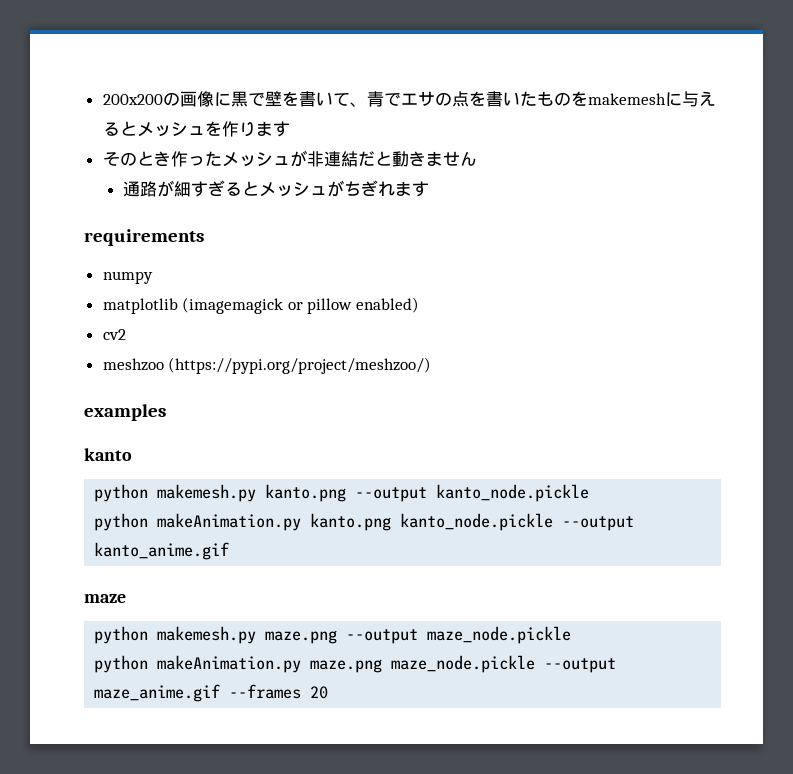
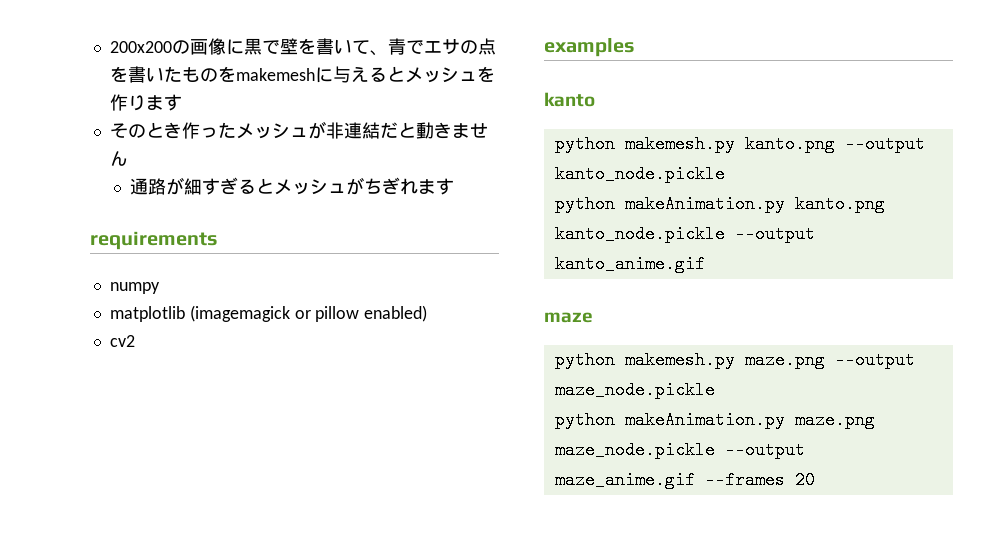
[102,357,432,374] // meshzoo (https://pypi.org/project/meshzoo/) -> (135, 341) none

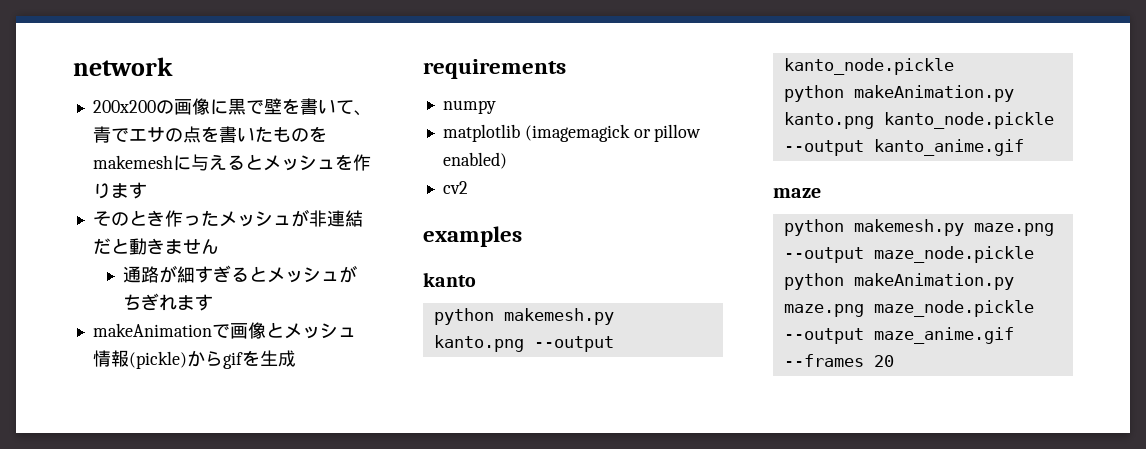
(109, 47) none -> [73,57,173,76] network //
(455, 186) none -> [92,322,356,339] [92,350,296,369] // makeAnimationで画像とメッシュ情報(pickle)からgifを生成

